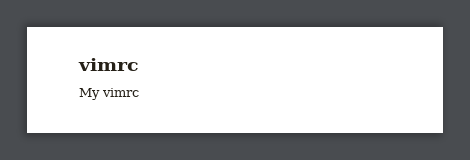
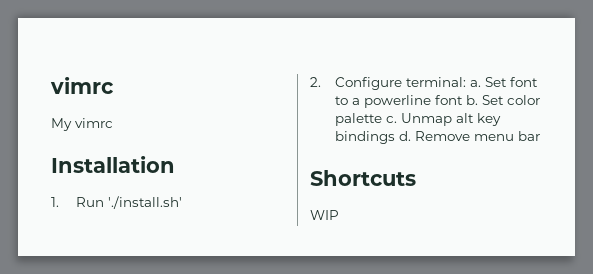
(139, 92) none -> [51,156,175,173] [51,196,182,209] [310,77,538,90] [334,95,540,108] [334,113,501,126] [334,131,540,144] [310,170,416,186] [310,210,339,220] // Installation // 1. Run './install.sh' // 2. Configure terminal: a. Set font to a powerline font b. Set color palette c. Unmap alt key bindings d. Remove menu bar // Shortcuts // WIP

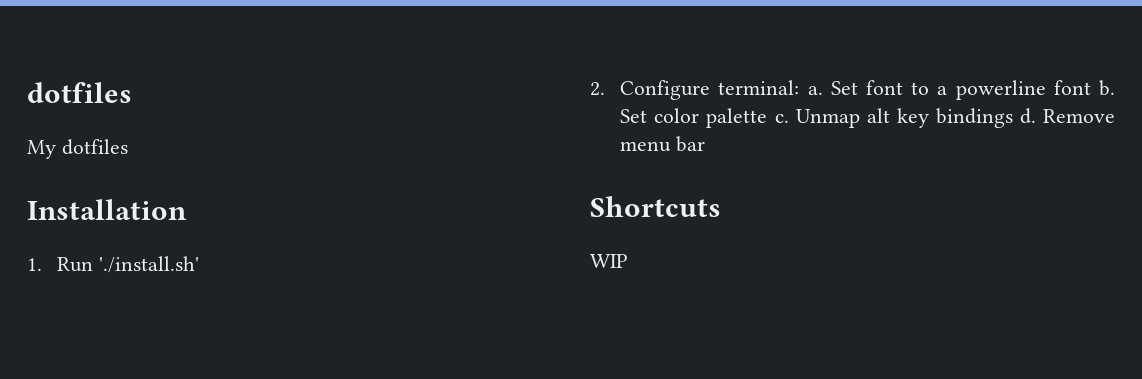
[50,77,114,94] vimrc -> [27,82,132,103] dotfiles
[75,118,113,128] vimrc -> [61,139,128,155] dotfiles

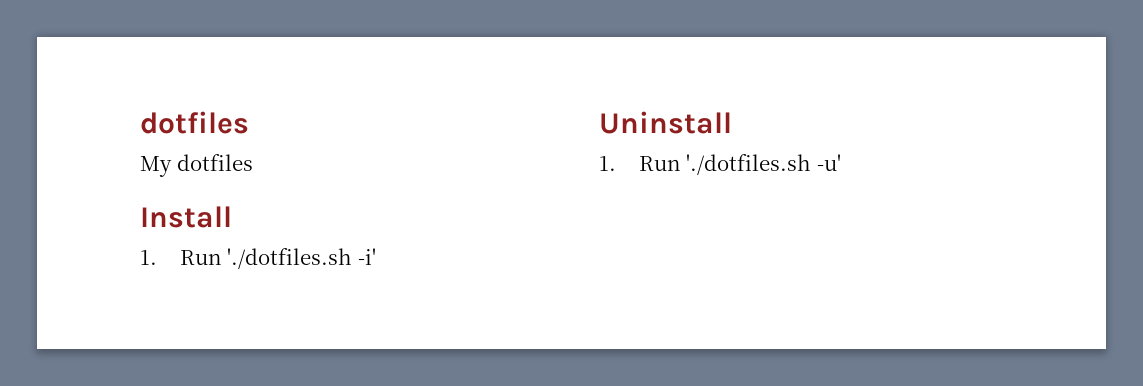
[27,199,187,220] [27,256,200,273] [590,80,1115,100] [620,108,1115,128] [620,136,706,152] [590,196,721,217] [590,254,628,268] Installation // 1. Run './install.sh' // 2. Configure terminal: a. Set font to a powerline font b. Set color palette c. Unmap alt key bindings d. Remove menu bar // Shortcuts // WIP -> [140,206,232,228] [140,248,376,269] [599,111,732,134] [599,154,841,175] Install // 1. Run './dotfiles.sh -i' // Uninstall // 1. Run './dotfiles.sh -u'

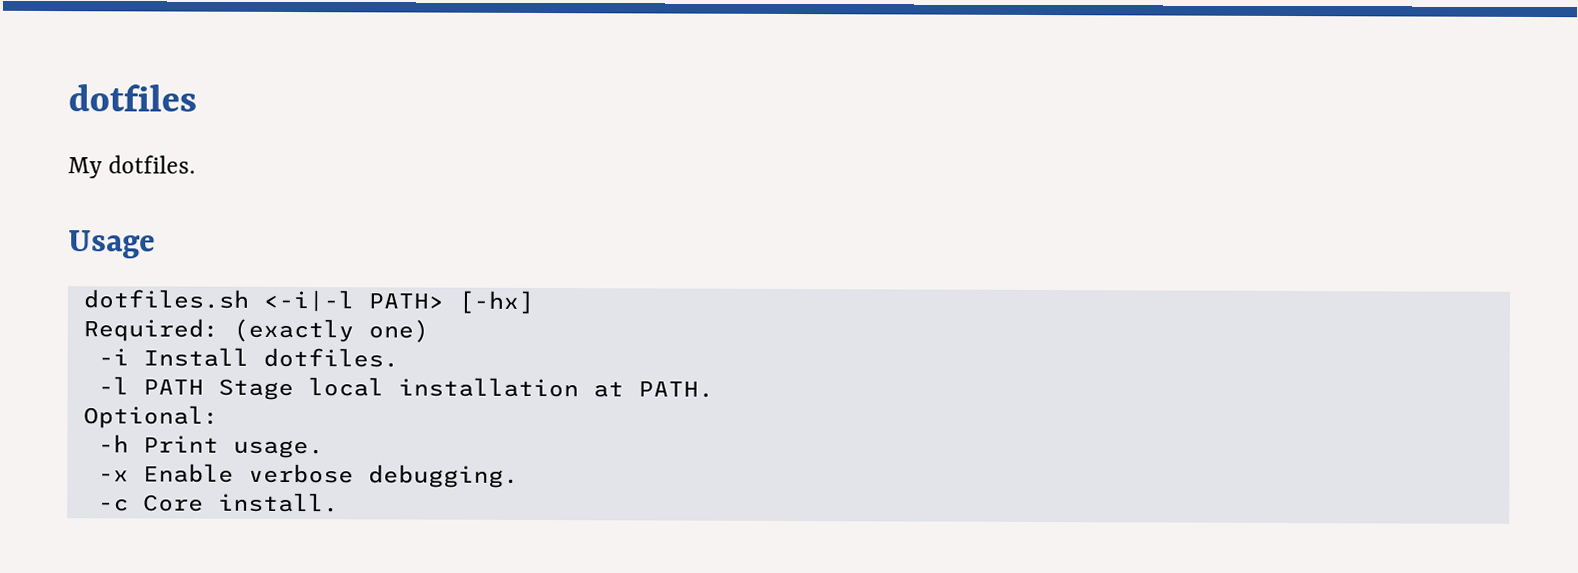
[176,154,253,171] [140,206,232,228] [140,248,376,269] [599,111,732,134] [599,154,841,175] dotfiles // Install // 1. Run './dotfiles.sh -i' // Uninstall // 1. Run './dotfiles.sh -u' -> [108,155,197,174] [68,230,156,259] [82,289,534,314] [82,318,429,343] [97,347,399,368] [97,376,714,401] [82,405,219,429] [97,434,324,459] [97,463,519,488] [97,492,339,513] dotfiles. // Usage // dotfiles.sh <-i|-l PATH> [-hx] // Required: (exactly one) // -i Install dotfiles. // -l PATH Stage local installation at PATH. // Optional: // -h Print usage. // -x Enable verbose debugging. // -c Core install.

